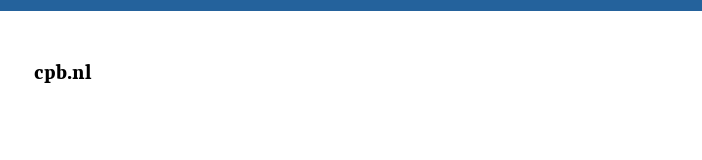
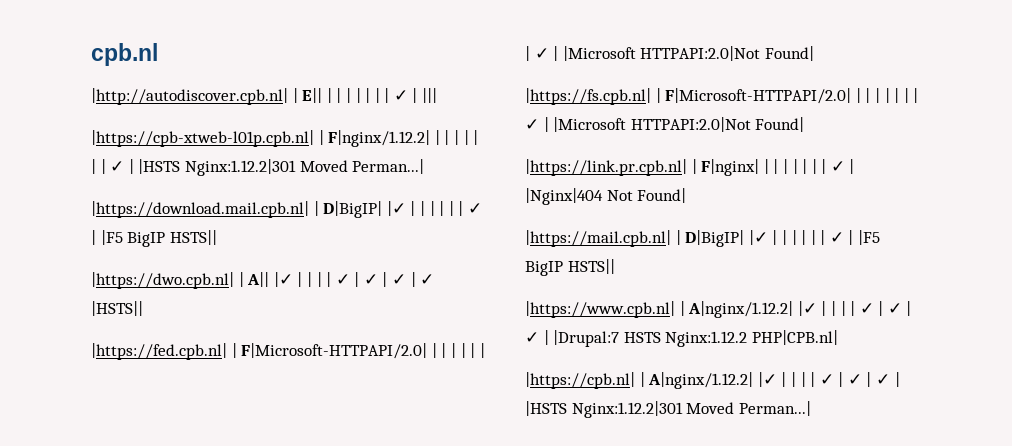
(92, 73) none -> [91,88,438,105] [91,130,479,147] [91,159,425,176] [91,201,482,218] [91,230,217,247] [91,272,435,289] [91,301,143,316] [91,343,485,360] [525,46,814,61] [525,88,919,105] [525,117,805,132] [525,159,855,176] [525,188,687,205] [525,230,881,247] [525,259,615,276] [525,301,912,318] [525,330,838,347] [525,372,900,389] [525,401,811,418] // |http://autodiscover.cpb.nl| | E|| | | | | | | | ✓ | ||| // |https://cpb-xtweb-l01p.cpb.nl| | F|nginx/1.12.2| | | | | | | | ✓ | |HSTS Nginx:1.12.2|301 Moved Perman...| // |https://download.mail.cpb.nl| | D|BigIP| |✓ | | | | | | ✓ | |F5 BigIP HSTS|| // |https://dwo.cpb.nl| | A|| |✓ | | | | ✓ | ✓ | ✓ | ✓ |HSTS|| // |https://fed.cpb.nl| | F|Microsoft-HTTPAPI/2.0| | | | | | | | ✓ | |Microsoft HTTPAPI:2.0|Not Found| // |https://fs.cpb.nl| | F|Microsoft-HTTPAPI/2.0| | | | | | | | ✓ | |Microsoft HTTPAPI:2.0|Not Found| // |https://link.pr.cpb.nl| | F|nginx| | | | | | | | ✓ | |Nginx|404 Not Found| // |https://mail.cpb.nl| | D|BigIP| |✓ | | | | | | ✓ | |F5 BigIP HSTS|| // |https://www.cpb.nl| | A|nginx/1.12.2| |✓ | | | | ✓ | ✓ | ✓ | |Drupal:7 HSTS Nginx:1.12.2 PHP|CPB.nl| // |https://cpb.nl| | A|nginx/1.12.2| |✓ | | | | ✓ | ✓ | ✓ | |HSTS Nginx:1.12.2|301 Moved Perman...|

